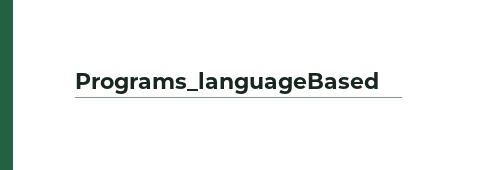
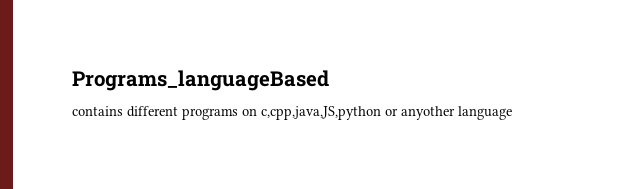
(379, 83) none -> [72,106,512,120] // contains different programs on c,cpp,java,JS,python or anyother language

